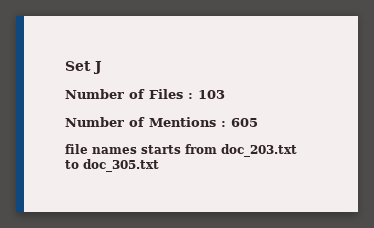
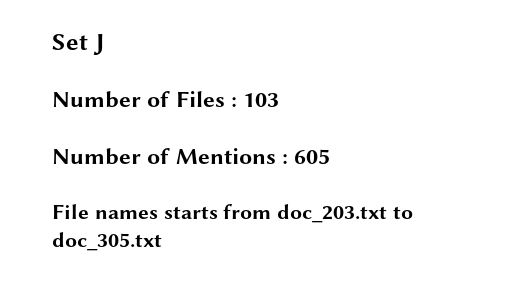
[65,144,88,154] file -> [52,204,89,219] File

